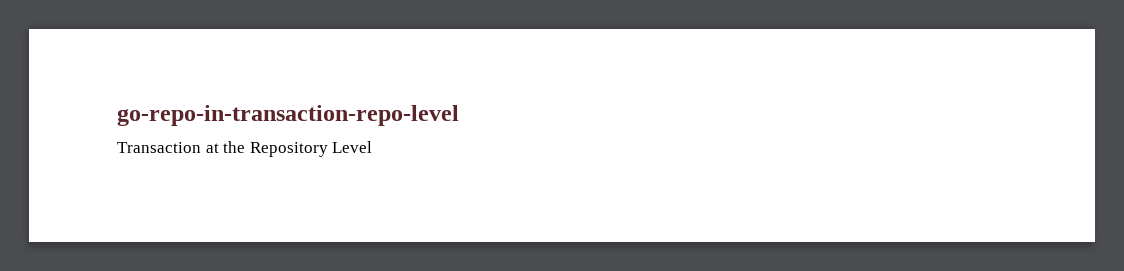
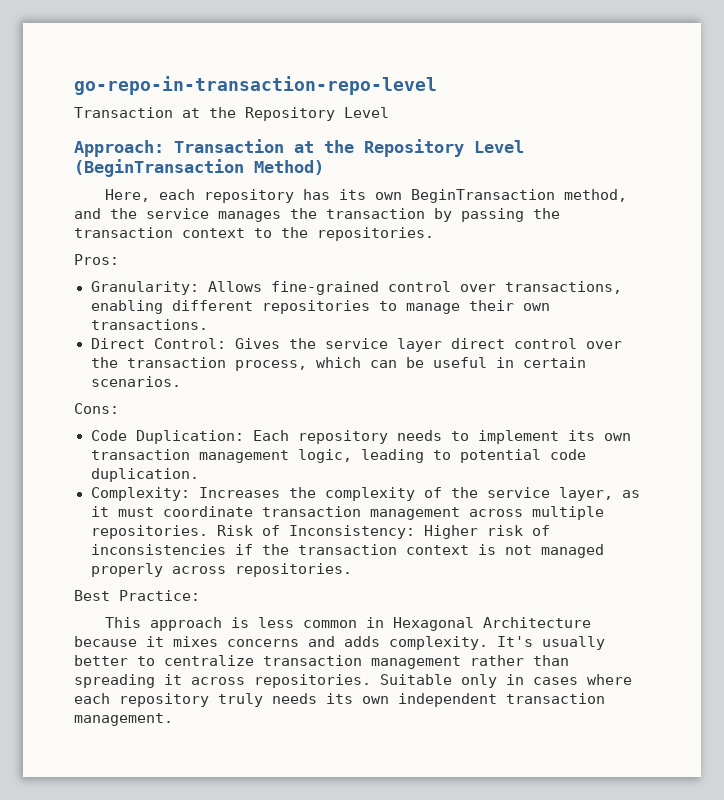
(373, 147) none -> [74,139,524,157] [74,159,324,177] [105,189,628,203] [74,208,560,222] [74,227,434,241] [74,254,119,265] [90,281,622,295] [90,300,550,314] [90,319,208,330] [90,338,622,352] [90,357,586,371] [90,376,181,387] [74,403,119,414] [90,430,631,444] [90,449,586,463] [90,468,199,482] [90,487,640,501] [90,506,604,520] [90,525,550,539] [90,544,604,558] [90,563,352,577] [74,590,200,601] [105,617,592,631] [74,636,605,650] [74,655,569,669] [74,674,632,688] [74,693,605,707] [74,713,173,726] // Approach: Transaction at the Repository Level (BeginTransaction Method) // Here, each repository has its own BeginTransaction method, and the service manages the transaction by passing the transaction context to the repositories. // Pros: // Granularity: Allows fine-grained control over transactions, enabling different repositories to manage their own transactions. // Direct Control: Gives the service layer direct control over the transaction process, which can be useful in certain scenarios. // Cons: // Code Duplication: Each repository needs to implement its own transaction management logic, leading to potential code duplication. // Complexity: Increases the complexity of the service layer, as it must coordinate transaction management across multiple repositories. Risk of Inconsistency: Higher risk of inconsistencies if the transaction context is not managed properly across repositories. // Best Practice: // This approach is less common in Hexagonal Architecture because it mixes concerns and adds complexity. It's usually better to centralize transaction management rather than spreading it across repositories. Suitable only in cases where each repository truly needs its own independent transaction management.

